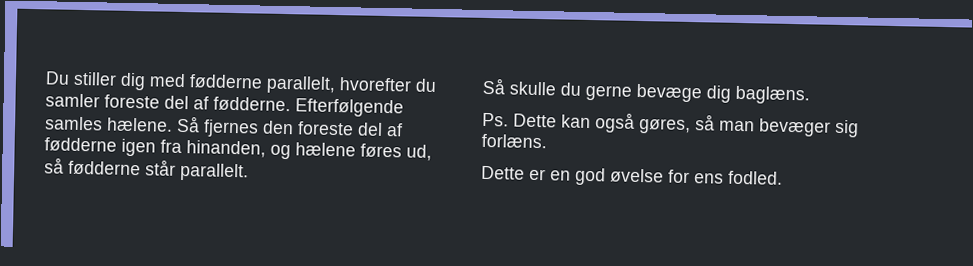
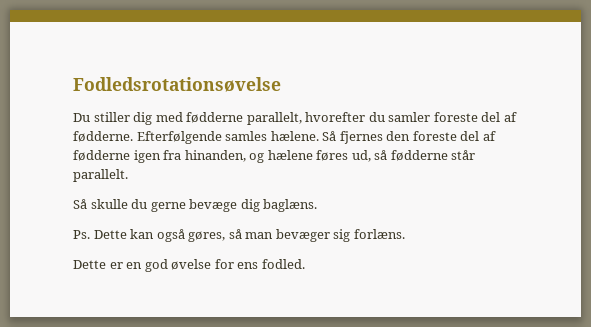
(45, 78) none -> [73,77,281,92] Fodledsrotationsøvelse //

